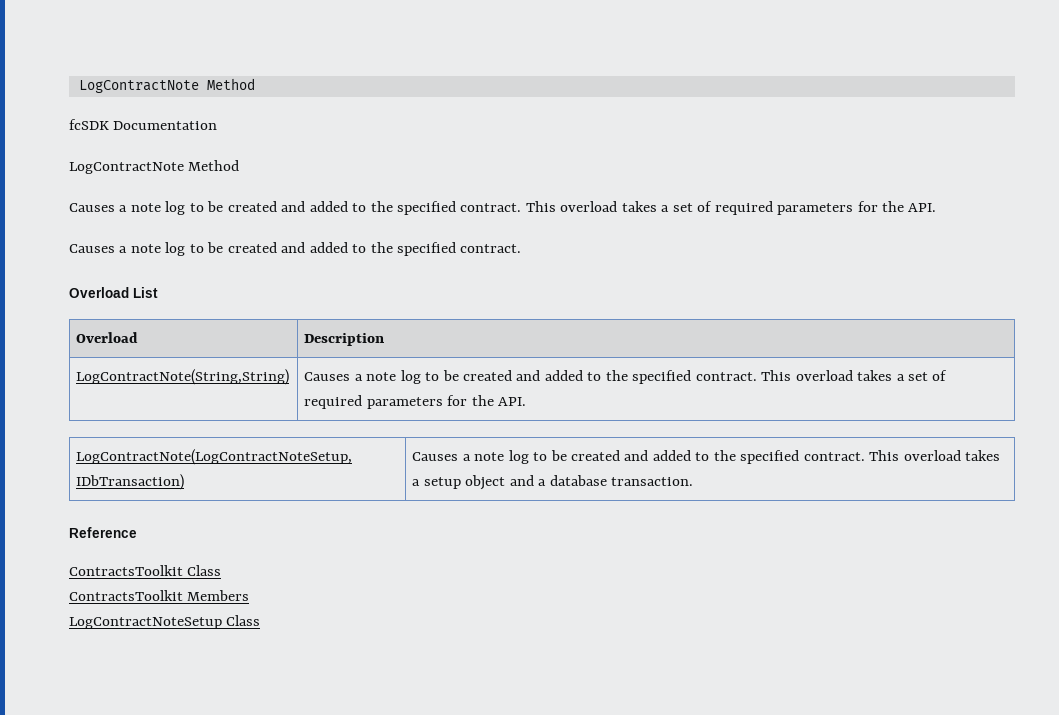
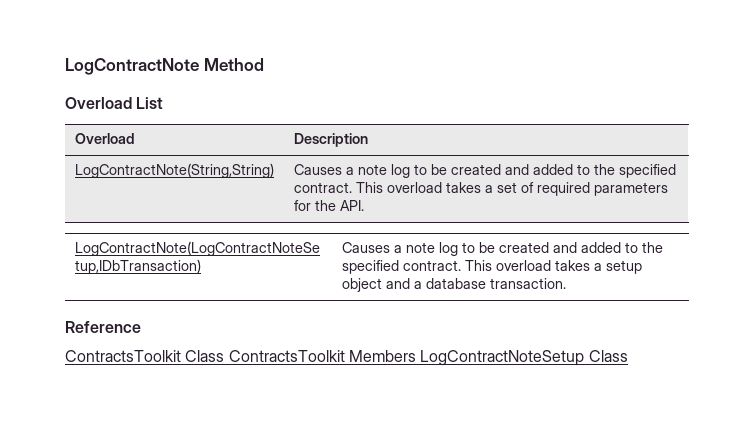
[78,78,255,93] [69,119,218,130] [69,160,240,174] [69,201,937,215] [69,242,522,256] LogContractNote Method // fcSDK Documentation // LogContractNote Method // Causes a note log to be created and added to the specified contract. This overload takes a set of required parameters for the API. // Causes a note log to be created and added to the specified contract. -> [65,58,264,75] LogContractNote Method
(222, 570) // -> (225, 356) none
(250, 595) // -> (416, 356) none

